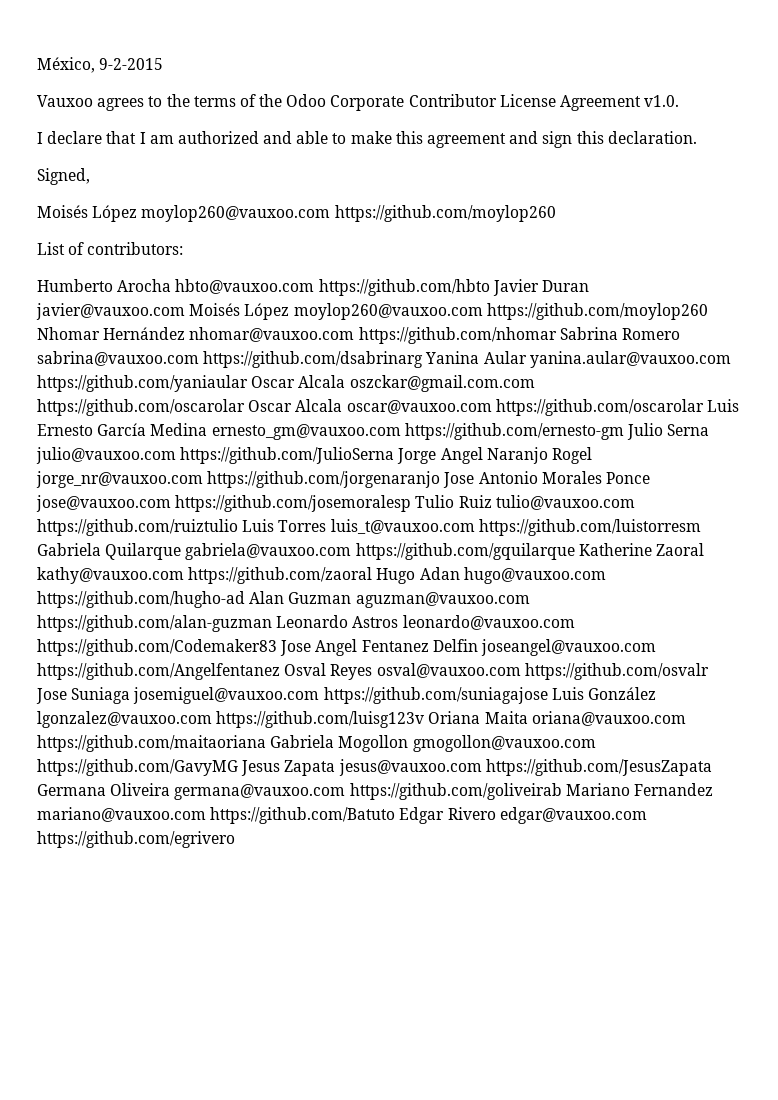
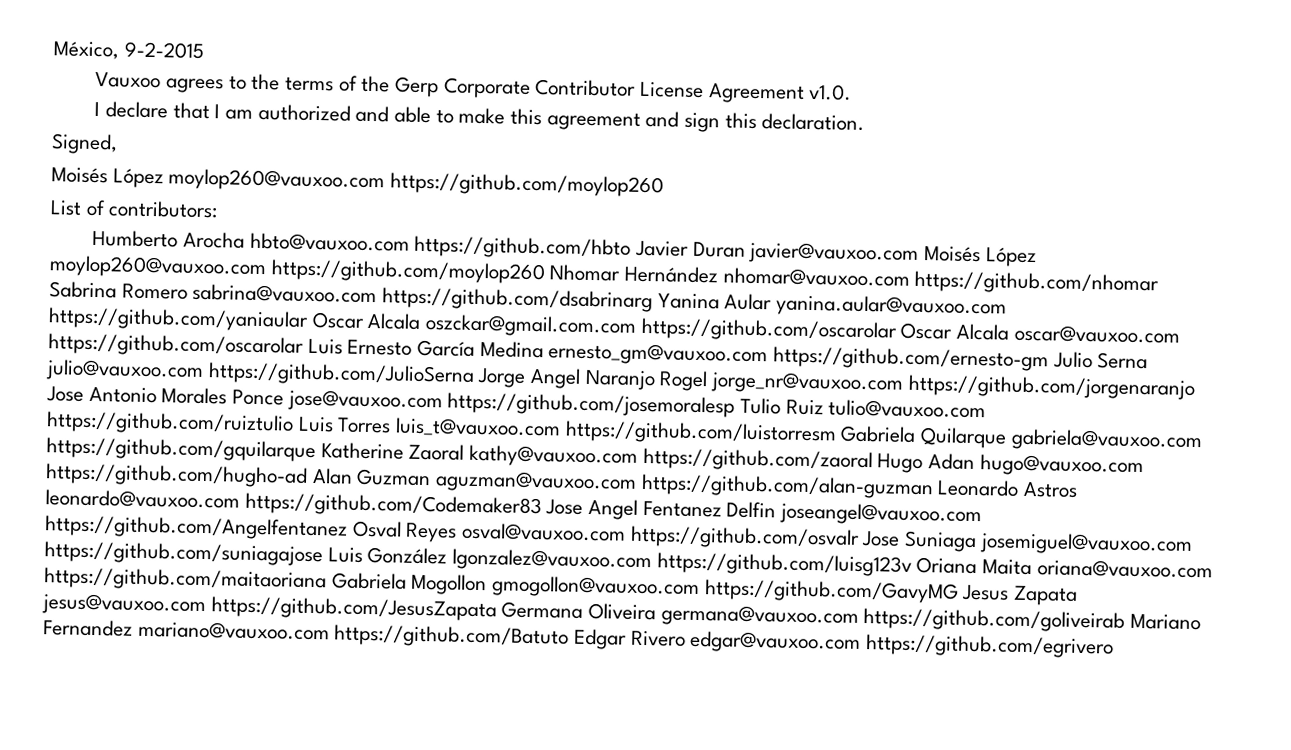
[286,94,327,107] Odoo -> [394,76,439,98] Gerp

